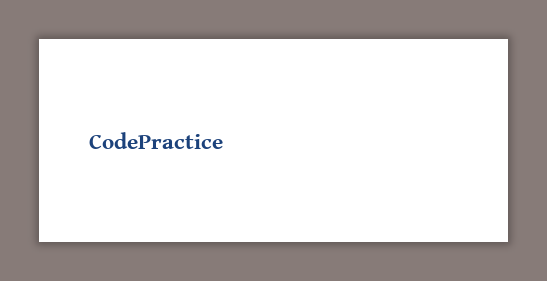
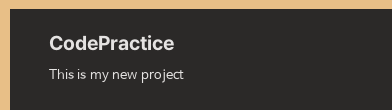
(223, 140) none -> [49,69,184,83] // This is my new project

